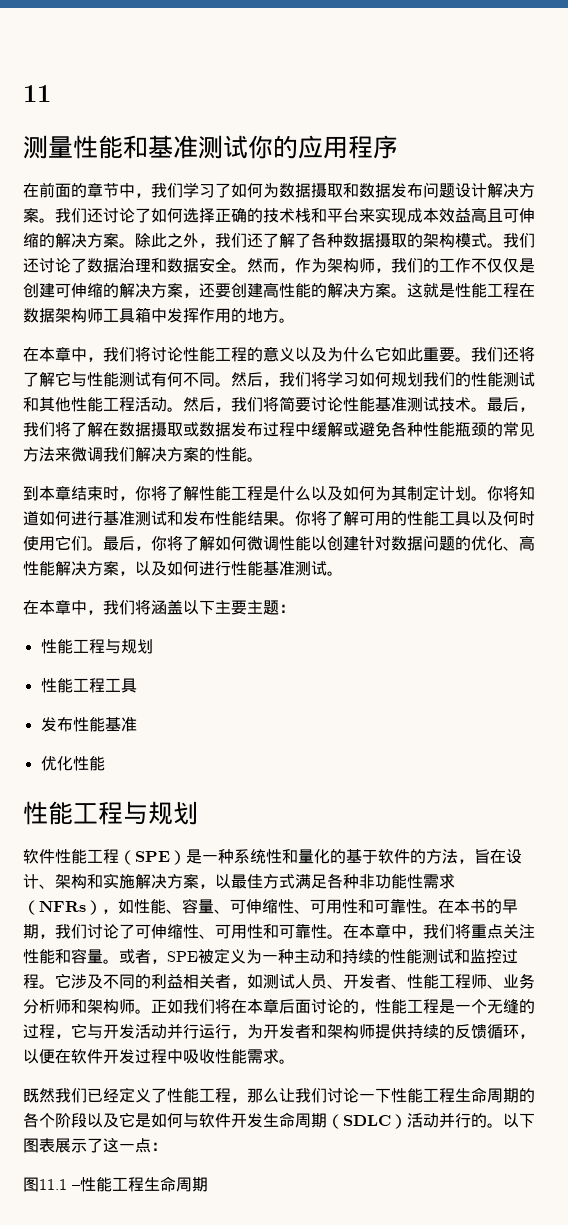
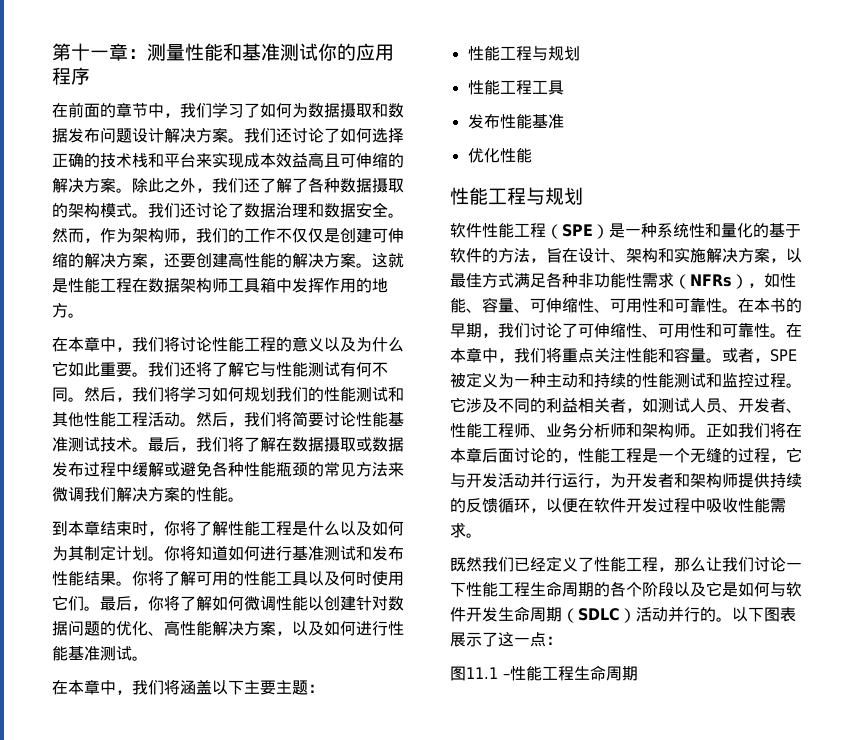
[23,85,51,102] 11 // -> [52,43,147,61] 第十一章：

